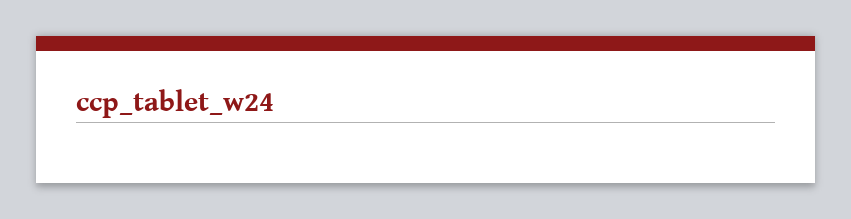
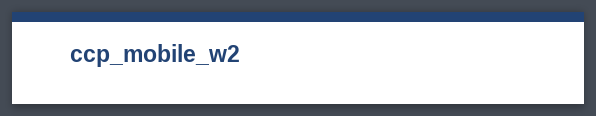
[76,89,274,118] ccp_tablet_w24 -> [70,44,240,67] ccp_mobile_w2

